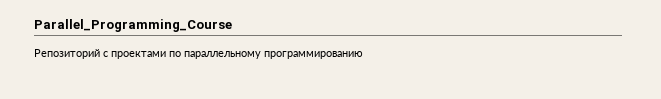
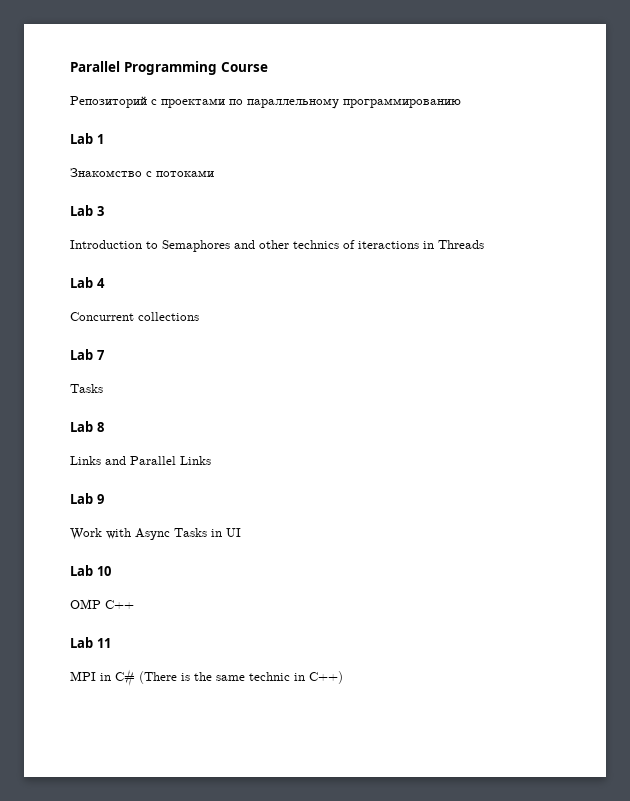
[34,19,232,32] Parallel_Programming_Course -> [70,61,268,75] Parallel Programming Course
(363, 55) none -> [70,133,104,144] [70,168,214,177] [70,205,104,216] [70,240,484,252] [70,277,105,288] [70,312,199,321] [70,349,104,360] [70,384,103,393] [70,421,104,432] [70,456,211,465] [70,493,104,504] [70,528,241,540] [70,565,111,576] [70,599,134,609] [70,637,111,648] [70,669,343,686] // Lab 1 // Знакомство с потоками // Lab 3 // Introduction to Semaphores and other technics of iteractions in Threads // Lab 4 // Concurrent collections // Lab 7 // Tasks // Lab 8 // Links and Parallel Links // Lab 9 // Work with Async Tasks in UI // Lab 10 // OMP C++ // Lab 11 // MPI in C# (There is the same technic in C++)

